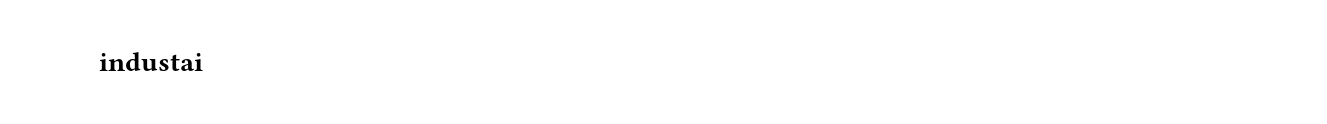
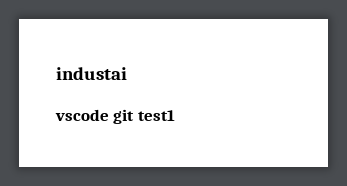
(203, 61) none -> [55,109,175,124] // vscode git test1

